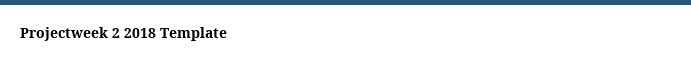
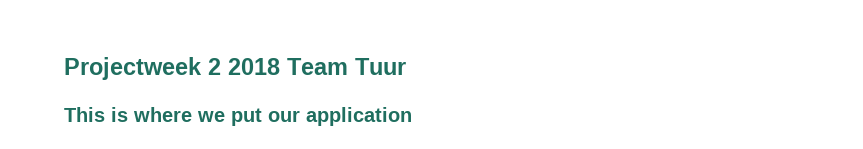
[160,27,227,41] Template -> [287,58,406,75] [64,107,412,126] Team Tuur // This is where we put our application

